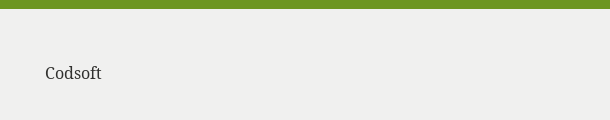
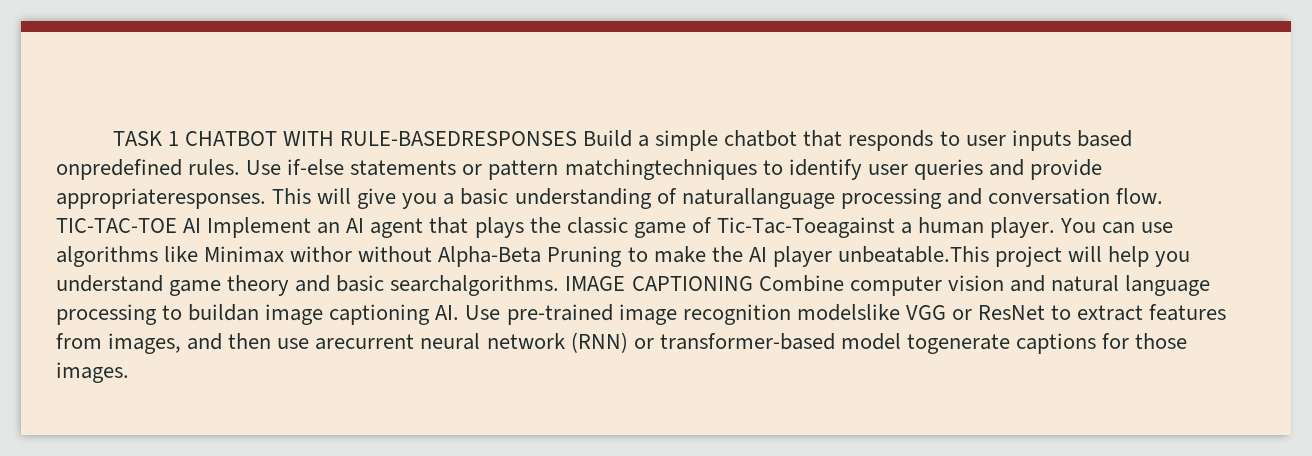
[45,66,102,79] Codsoft -> [112,130,1132,151] [56,159,1102,180] [56,188,1163,209] [56,217,1174,238] [56,246,1191,267] [56,275,1210,296] [56,304,1227,325] [56,332,1188,354] [56,362,129,383] TASK 1 CHATBOT WITH RULE-BASEDRESPONSES Build a simple chatbot that responds to user inputs based onpredefined rules. Use if-else statements or pattern matchingtechniques to identify user queries and provide appropriateresponses. This will give you a basic understanding of naturallanguage processing and conversation flow. TIC-TAC-TOE AI Implement an AI agent that plays the classic game of Tic-Tac-Toeagainst a human player. You can use algorithms like Minimax withor without Alpha-Beta Pruning to make the AI player unbeatable.This project will help you understand game theory and basic searchalgorithms. IMAGE CAPTIONING Combine computer vision and natural language processing to buildan image captioning AI. Use pre-trained image recognition modelslike VGG or ResNet to extract features from images, and then use arecurrent neural network (RNN) or transformer-based model togenerate captions for those images.

